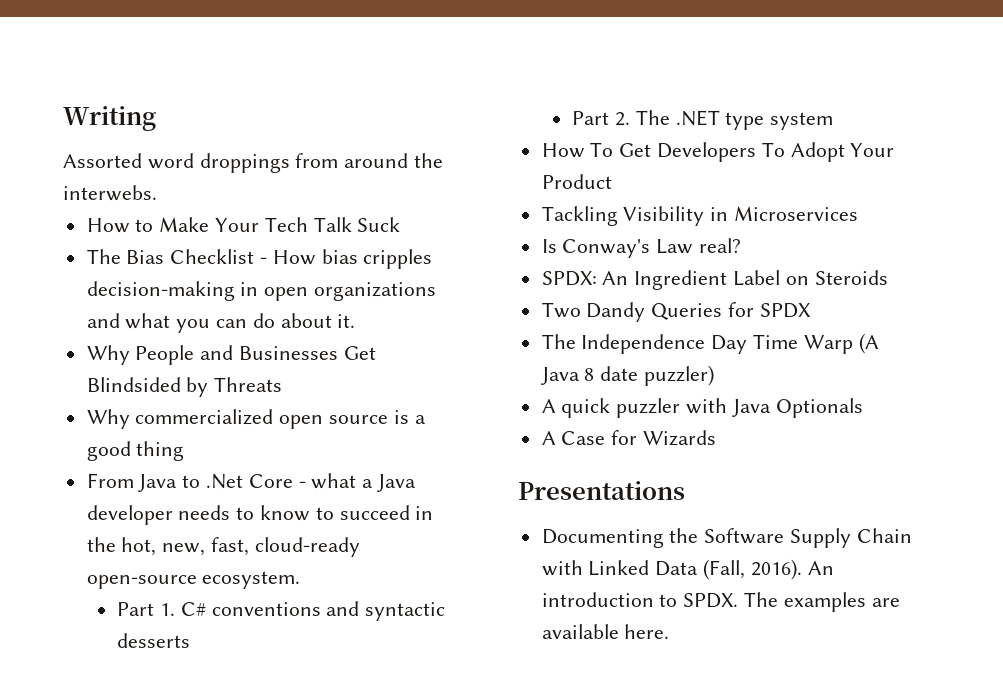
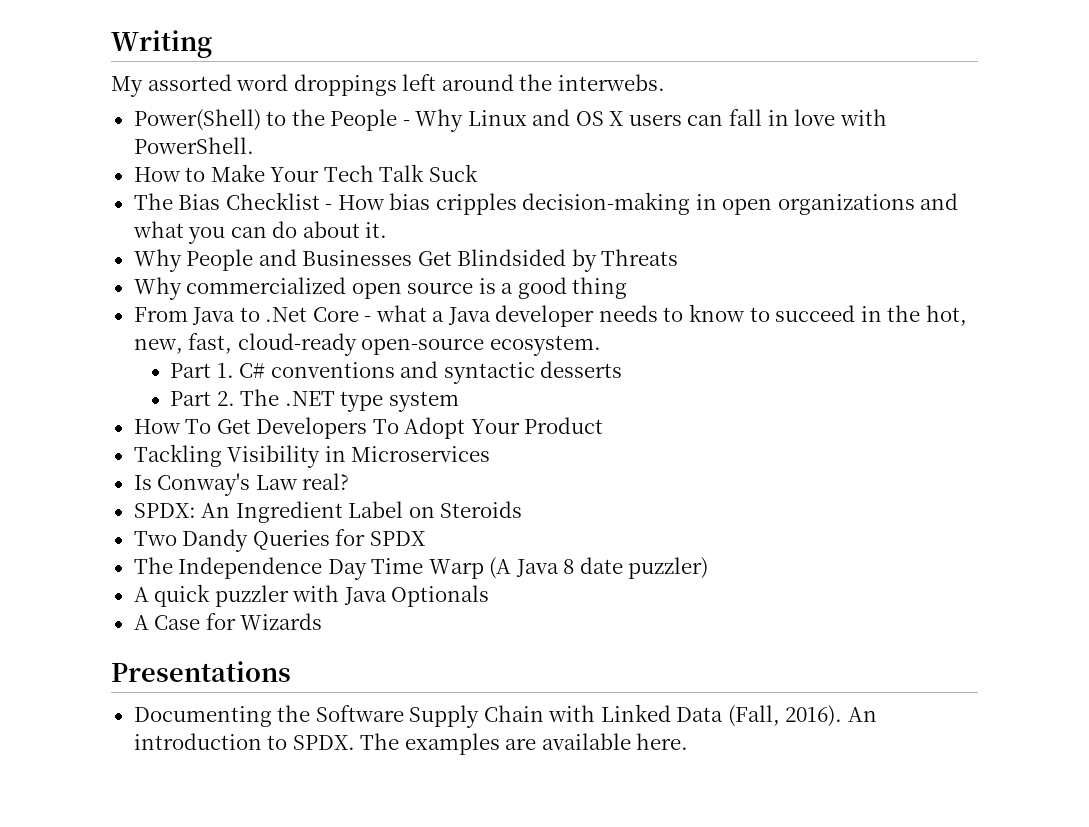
[63,153,142,168] Assorted -> [111,74,232,97] My assorted
[295,153,339,168] from -> [402,74,437,91] left
(157, 193) none -> [133,109,887,132] [133,137,254,154] // Power(Shell) to the People - Why Linux and OS X users can fall in love with PowerShell.

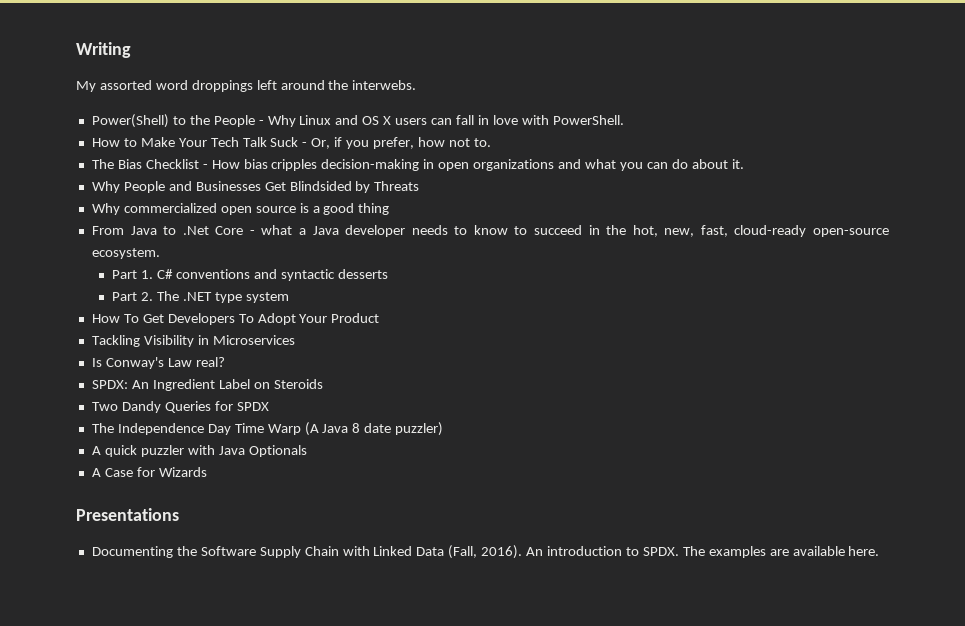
(478, 173) none -> [302,137,491,149] - Or, if you prefer, how not to.

